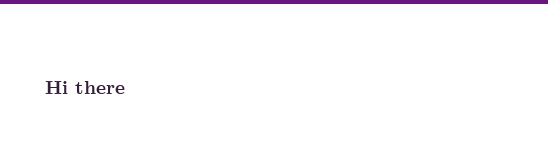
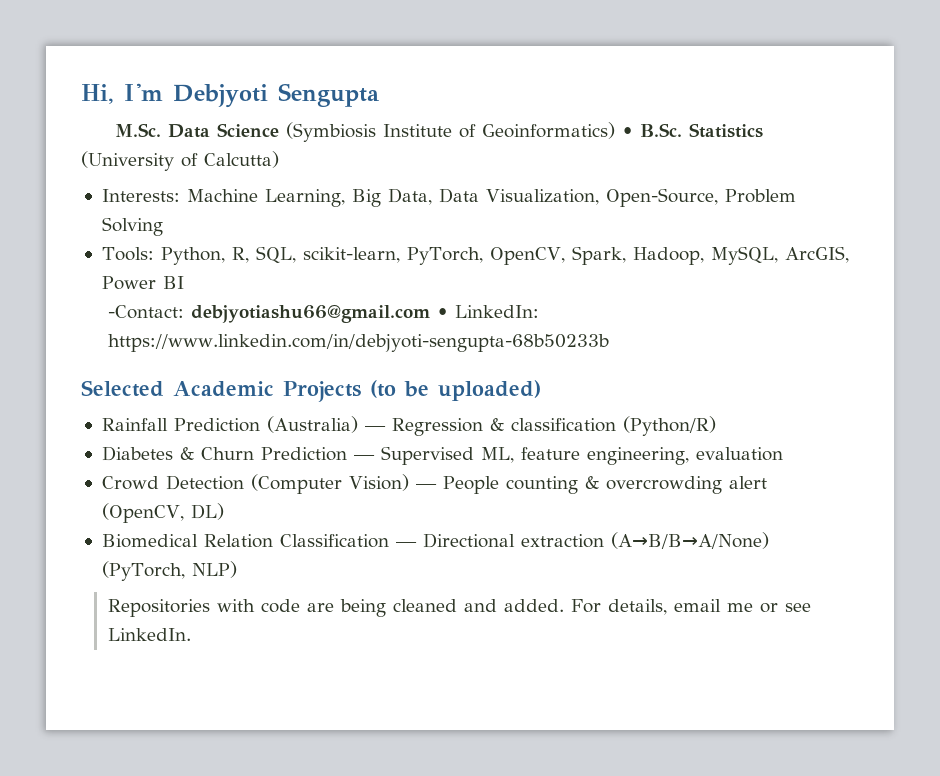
[45,81,125,94] Hi there -> [81,83,379,108] [115,122,764,142] [81,151,279,171] [101,188,796,207] [101,217,163,236] [101,246,849,265] [101,276,184,290] [107,304,539,323] [107,334,609,352] [81,380,541,402] [101,416,716,436] [101,446,783,465] [101,474,767,494] [101,503,224,523] [101,532,769,549] [101,561,237,581] [107,599,811,617] [107,628,191,641] Hi, I'm Debjyoti Sengupta // M.Sc. Data Science (Symbiosis Institute of Geoinformatics) • B.Sc. Statistics (University of Calcutta) // Interests: Machine Learning, Big Data, Data Visualization, Open-Source, Problem Solving // Tools: Python, R, SQL, scikit-learn, PyTorch, OpenCV, Spark, Hadoop, MySQL, ArcGIS, Power BI // -Contact: debjyotiashu66@gmail.com • LinkedIn: https://www.linkedin.com/in/debjyoti-sengupta-68b50233b // Selected Academic Projects (to be uploaded) // Rainfall Prediction (Australia) — Regression & classification (Python/R) // Diabetes & Churn Prediction — Supervised ML, feature engineering, evaluation // Crowd Detection (Computer Vision) — People counting & overcrowding alert (OpenCV, DL) // Biomedical Relation Classification — Directional extraction (A→B/B→A/None) (PyTorch, NLP) // Repositories with code are being cleaned and added. For details, email me or see LinkedIn.

